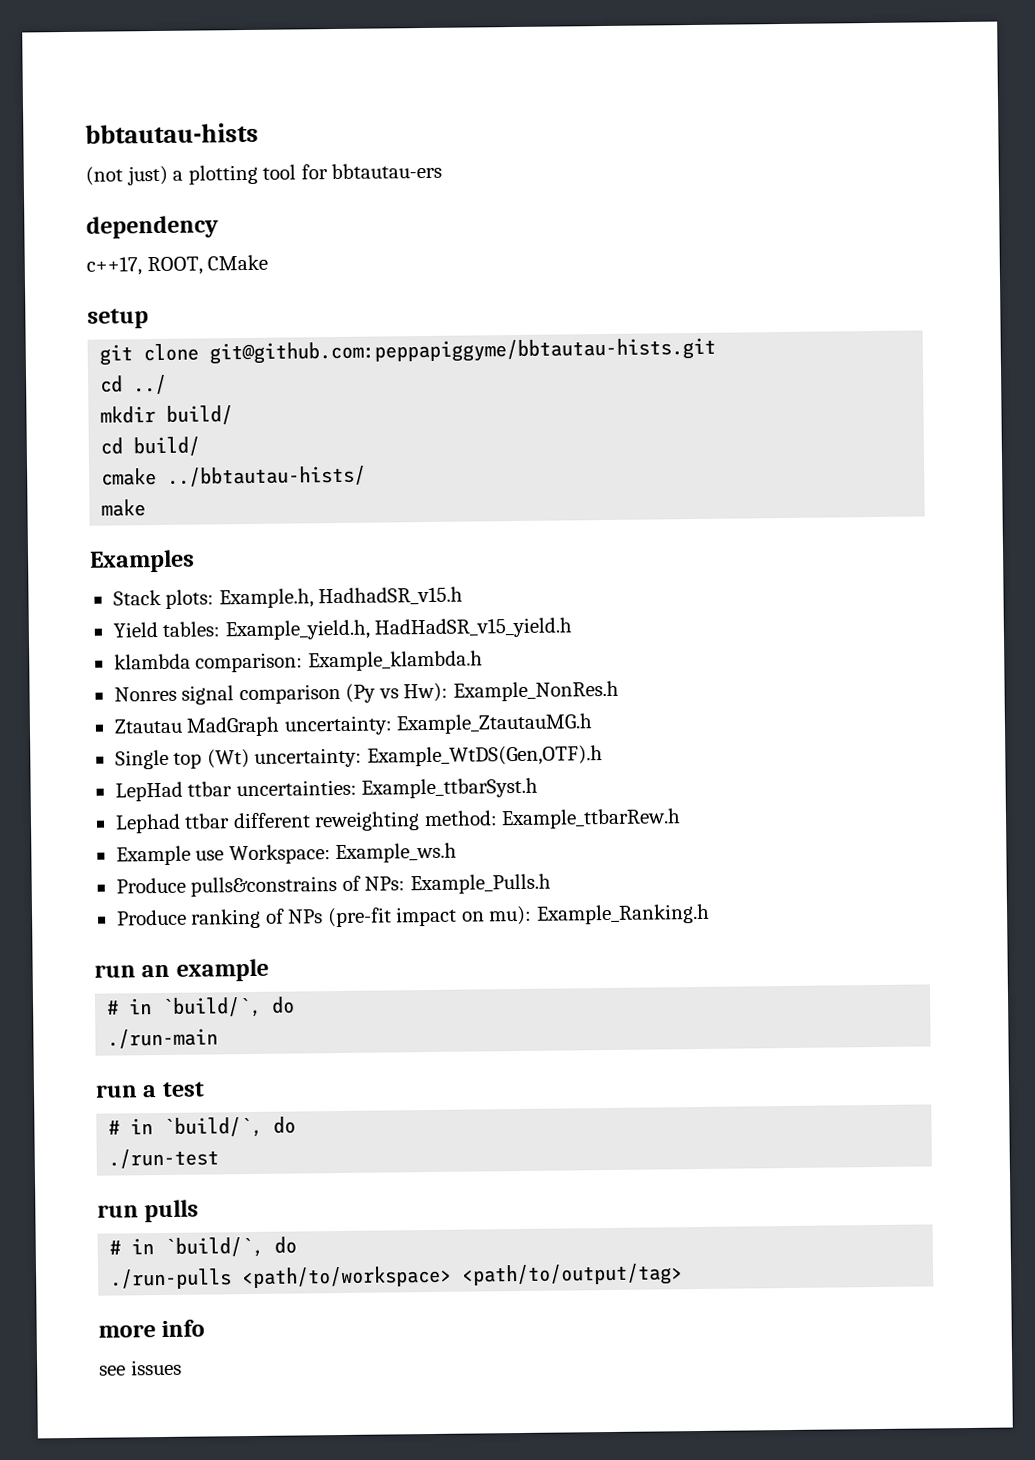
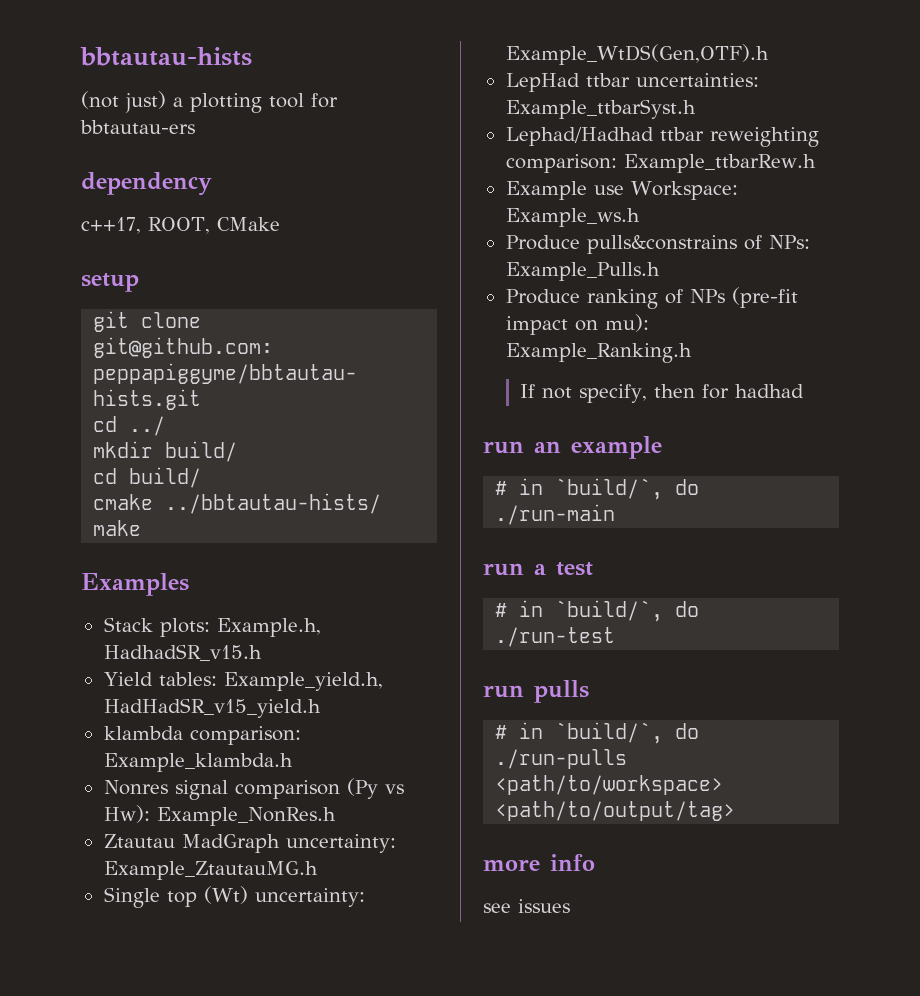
[114,810,498,834] Lephad ttbar different reweighting method: -> [505,127,819,147] [505,154,617,173] Lephad/Hadhad ttbar reweighting comparison:
(710, 914) none -> [520,384,805,403] // If not specify, then for hadhad

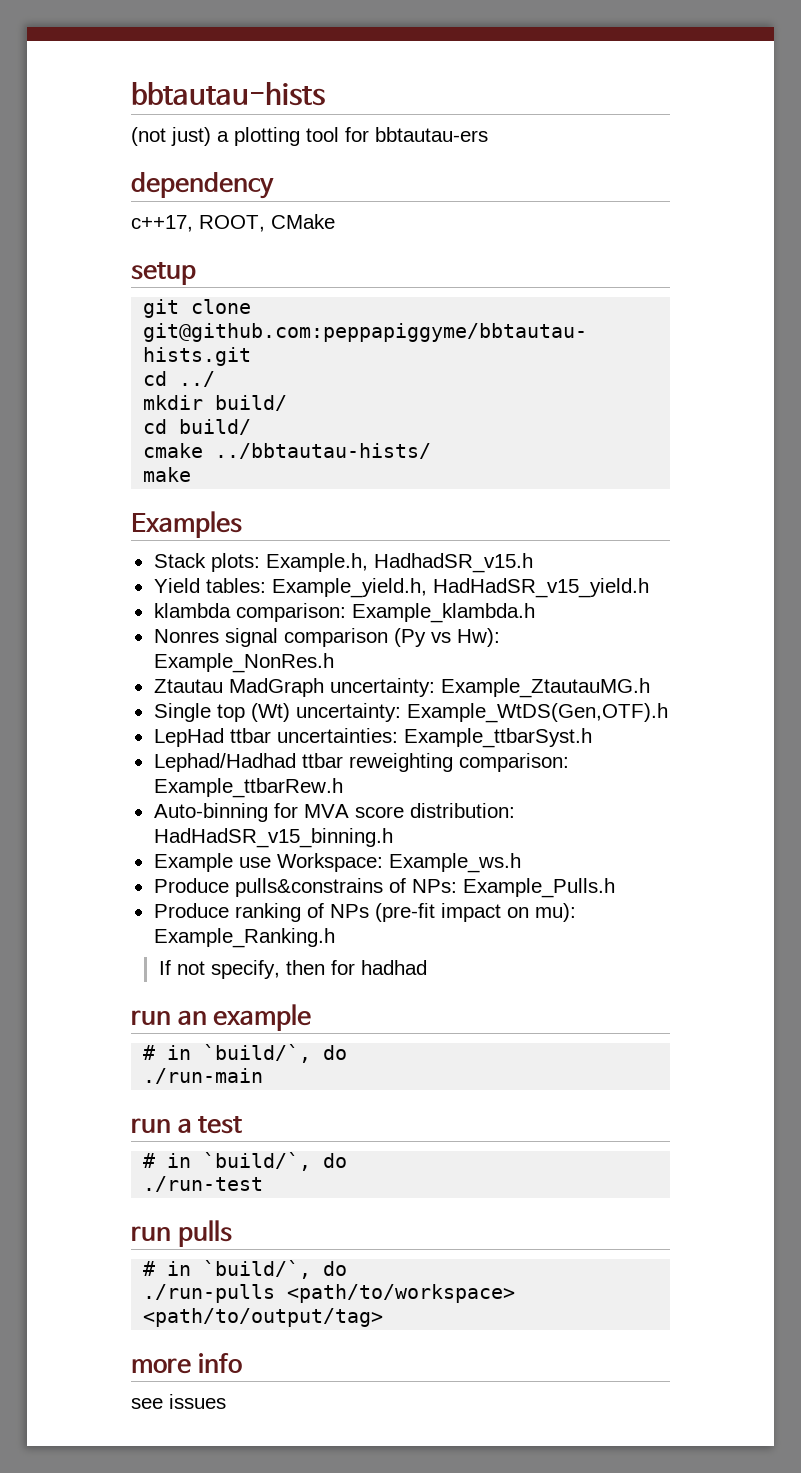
(816, 163) none -> [153,803,515,822] [153,828,393,848] // Auto-binning for MVA score distribution: HadHadSR_v15_binning.h

